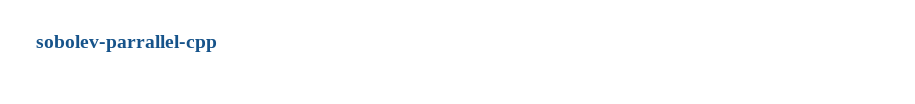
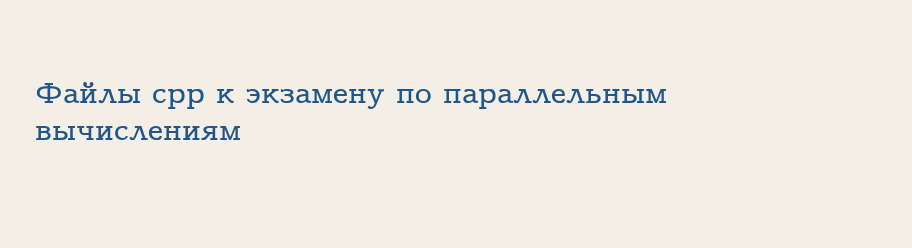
[36,35,217,52] sobolev-parrallel-cpp -> [35,82,667,109] [35,126,241,141] Файлы cpp к экзамену по параллельным вычислениям

